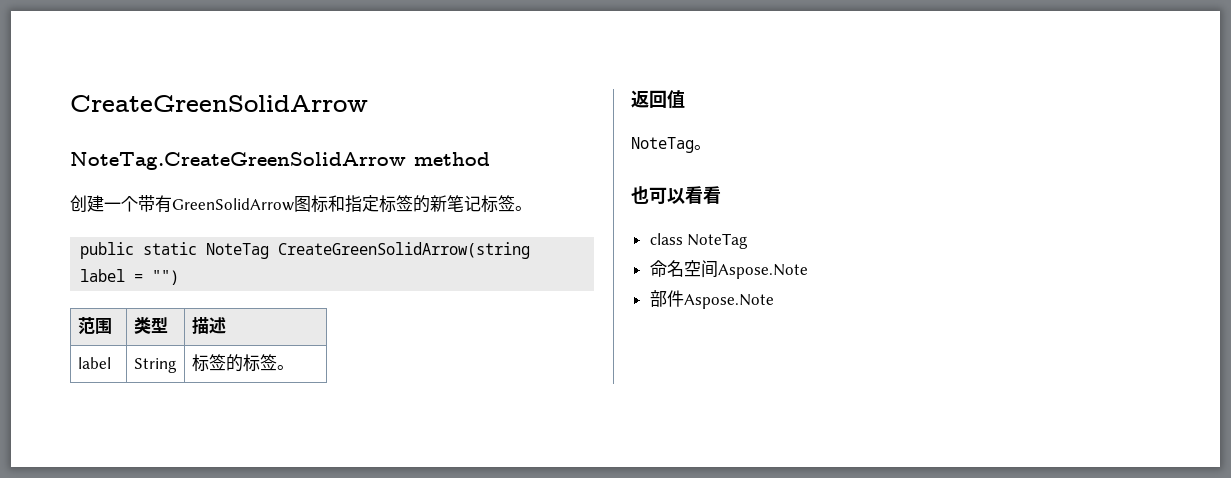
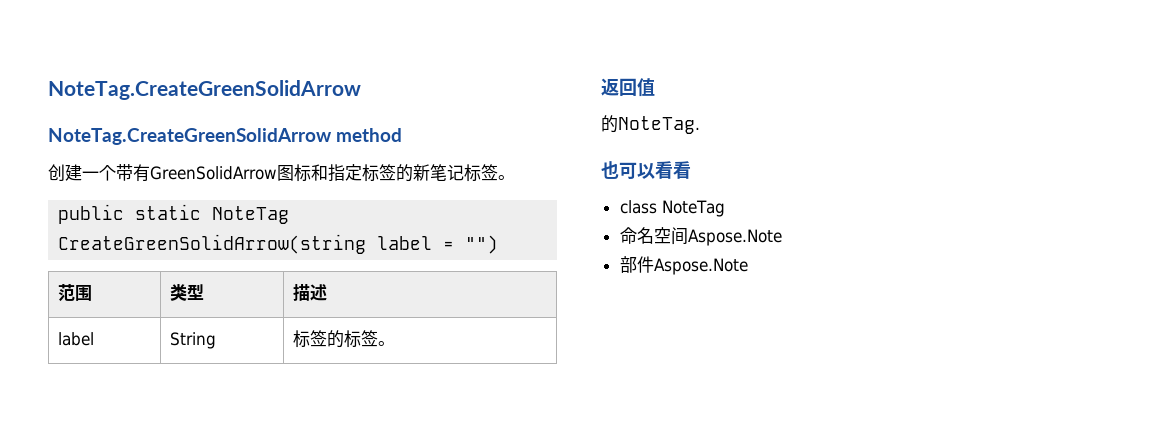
[70,95,368,112] CreateGreenSolidArrow -> [48,80,361,100] NoteTag.CreateGreenSolidArrow
[631,137,711,153] NoteTag。 -> [601,115,700,134] 的NoteTag.

